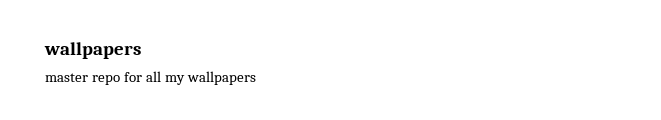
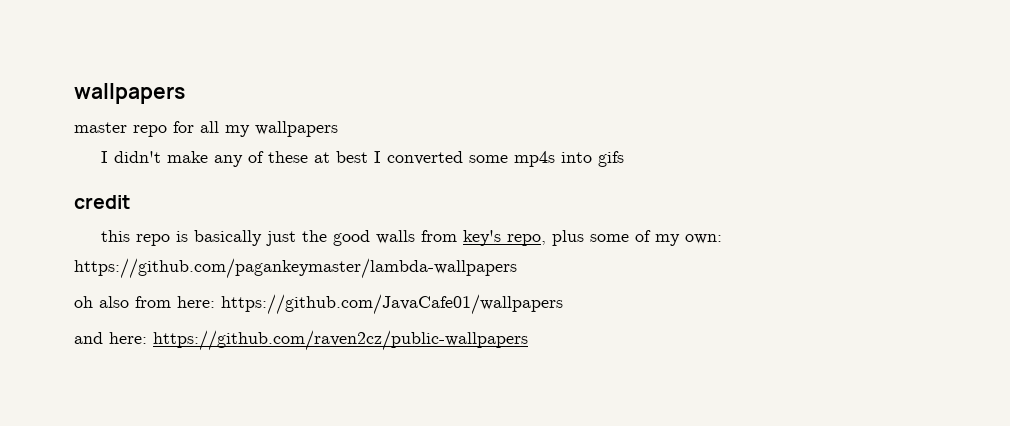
(256, 78) none -> [100,151,624,167] [74,195,130,209] [100,230,722,246] [74,258,517,279] [74,294,563,315] [74,330,528,351] // I didn't make any of these at best I converted some mp4s into gifs // credit // this repo is basically just the good walls from key's repo, plus some of my own: https://github.com/pagankeymaster/lambda-wallpapers // oh also from here: https://github.com/JavaCafe01/wallpapers // and here: https://github.com/raven2cz/public-wallpapers

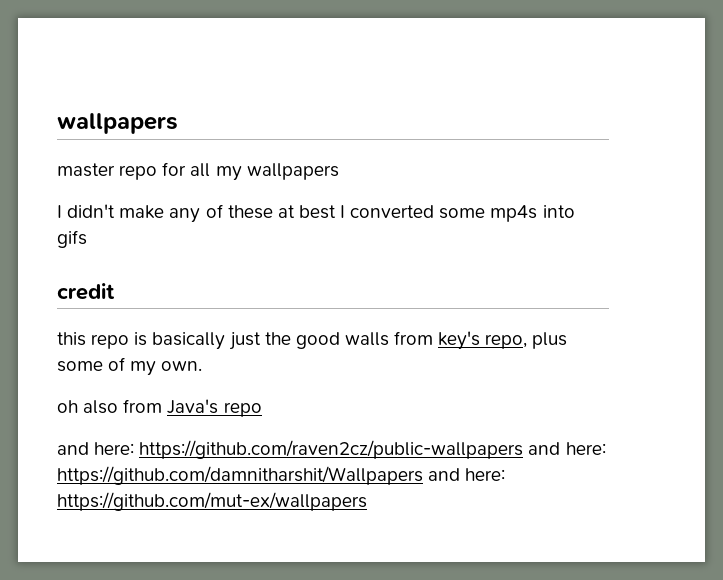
[684,234,722,244] [74,258,517,279] own: https://github.com/pagankeymaster/lambda-wallpapers -> [161,361,203,371] own.
[177,294,563,315] here: https://github.com/JavaCafe01/wallpapers -> [167,399,262,417] Java's repo
(528, 340) none -> [528,442,606,455] [57,466,506,485] [57,492,367,511] and here: https://github.com/damnitharshit/Wallpapers and here: https://github.com/mut-ex/wallpapers

